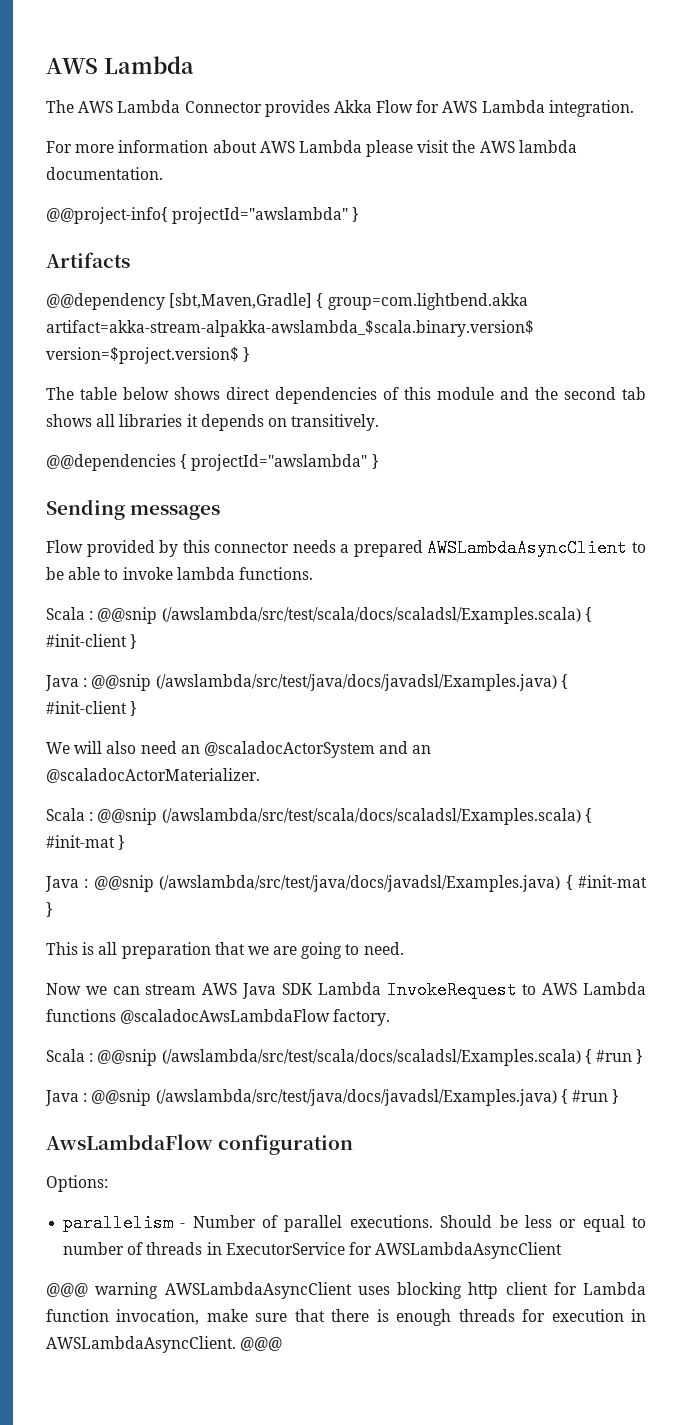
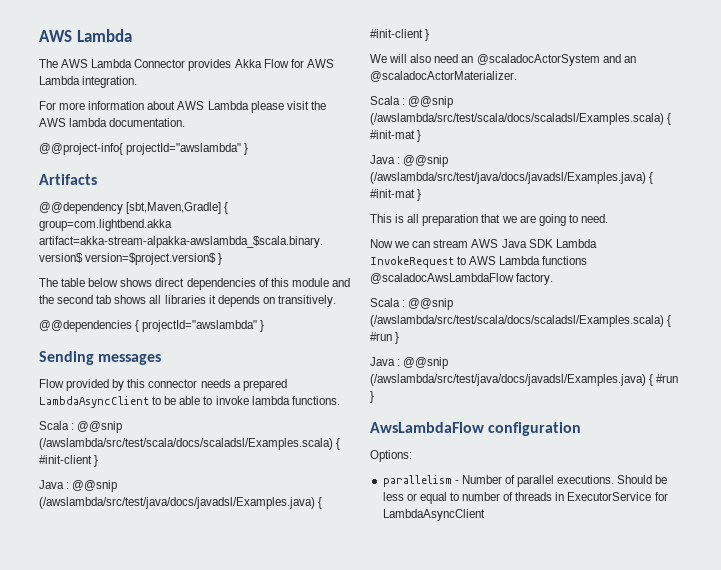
[427,539,628,557] AWSLambdaAsyncClient -> [39,396,149,408] LambdaAsyncClient
[375,1242,563,1259] [46,1282,646,1299] [46,1309,646,1326] [46,1336,283,1353] AWSLambdaAsyncClient // @@@ warning AWSLambdaAsyncClient uses blocking http client for Lambda function invocation, make sure that there is enough threads for execution in AWSLambdaAsyncClient. @@@ -> [382,509,485,521] LambdaAsyncClient

